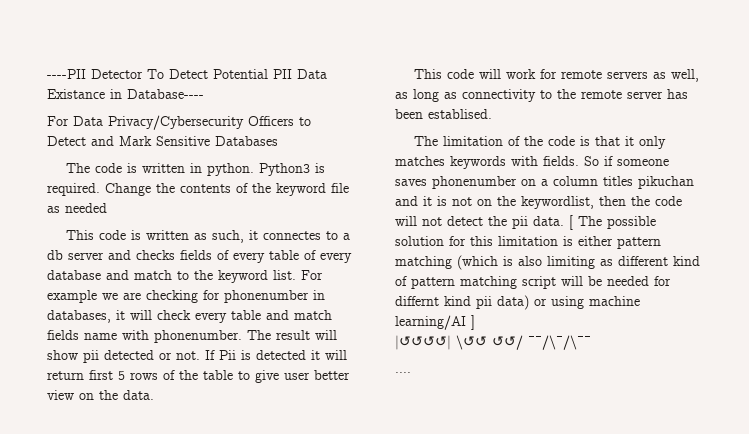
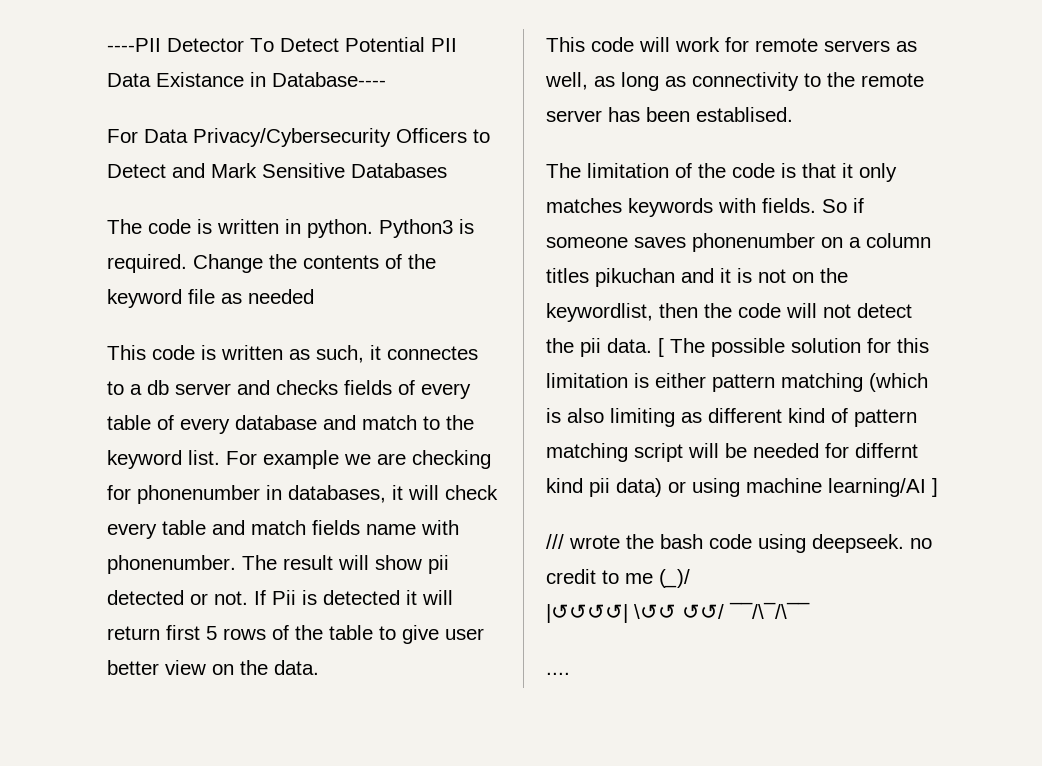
(475, 322) none -> [546,534,932,553] [546,569,690,588] // /// wrote the bash code using deepseek. no credit to me (_)/

